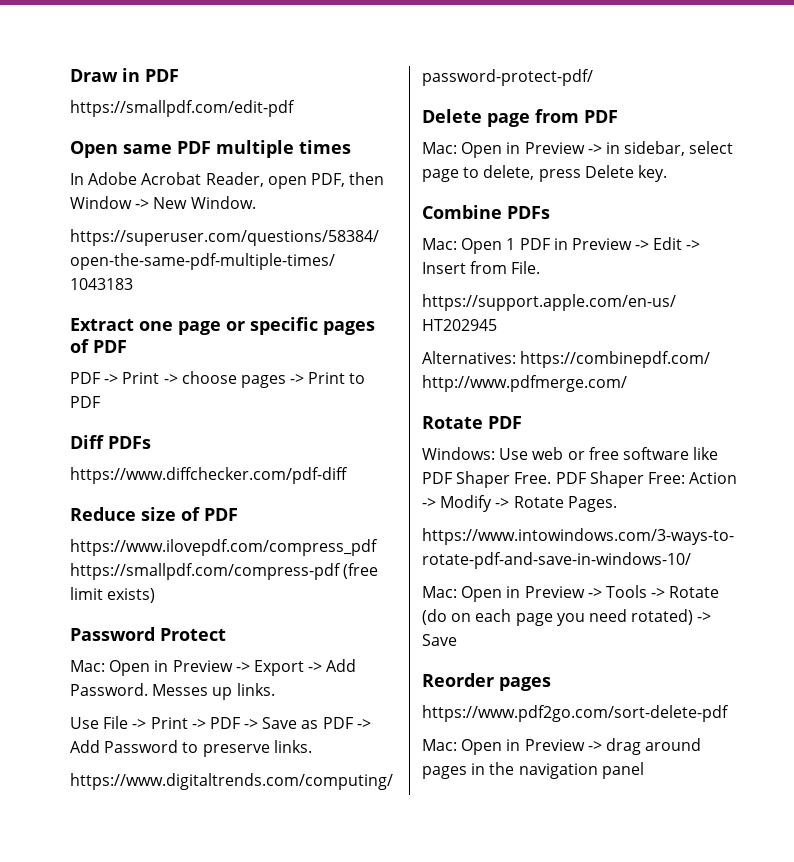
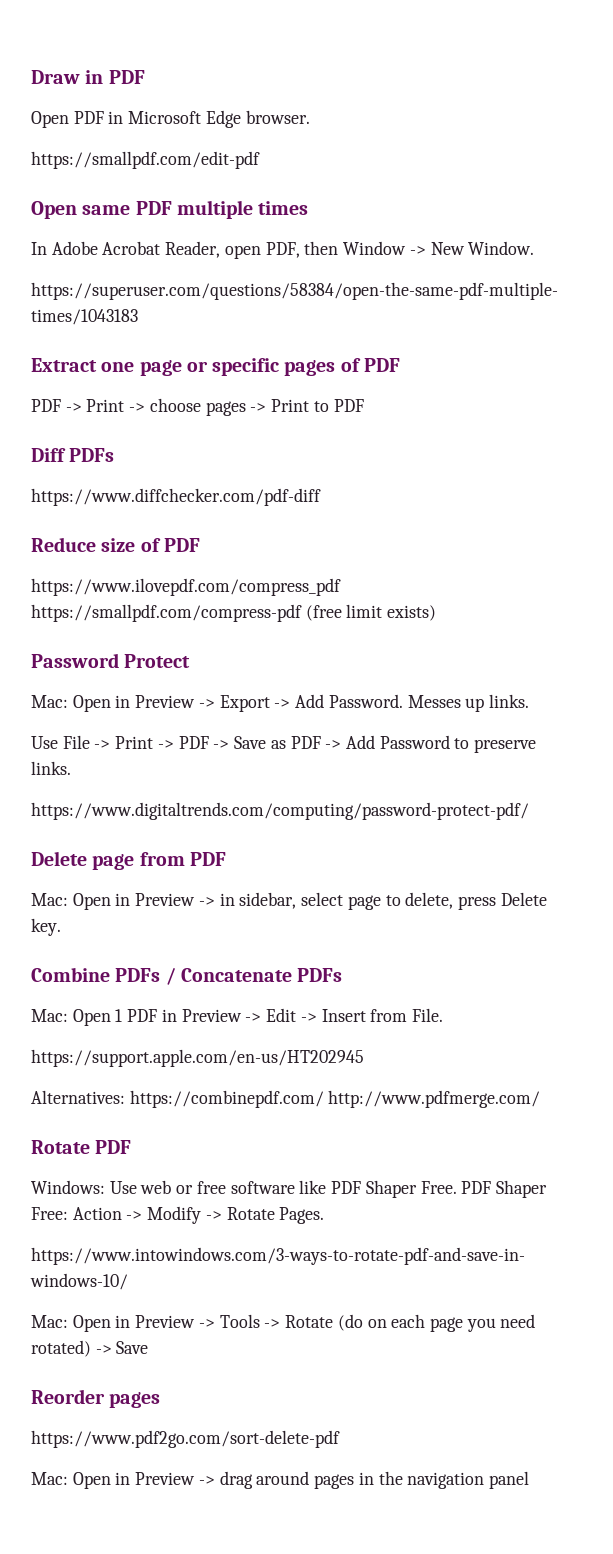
(179, 75) none -> [31,110,310,128] // Open PDF in Microsoft Edge browser.
(550, 212) none -> [165,968,343,985] / Concatenate PDFs

